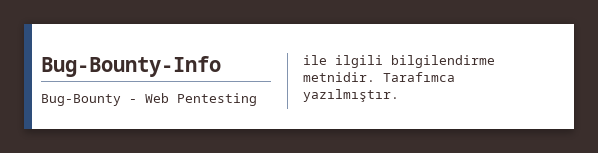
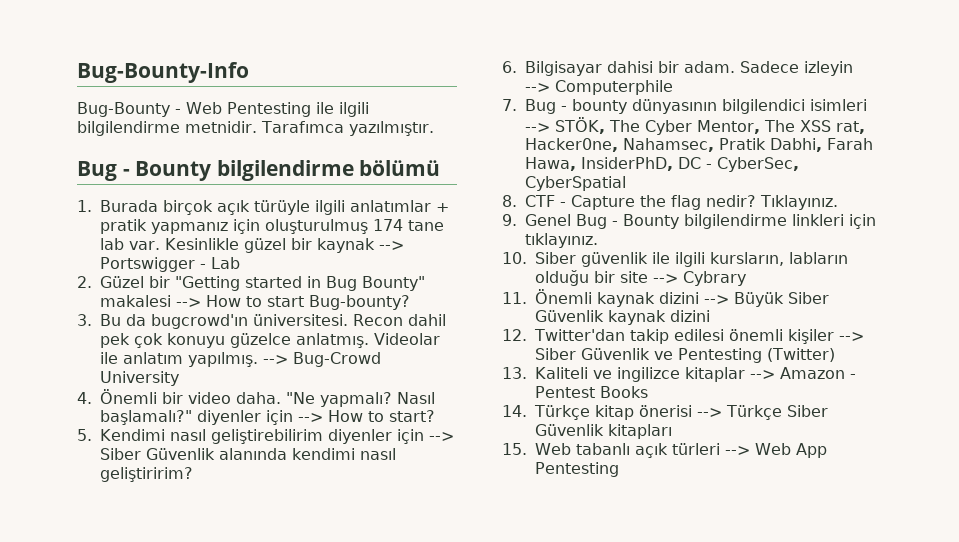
(399, 95) none -> [77,160,441,181] [77,200,449,215] [100,219,444,234] [100,238,404,253] [100,257,240,272] [77,276,425,291] [100,295,410,310] [77,314,446,329] [100,333,440,348] [100,352,381,367] [100,371,179,386] [77,389,435,407] [100,410,435,425] [77,429,454,444] [100,448,396,460] [100,467,193,482] [502,61,853,76] [525,80,673,95] [502,99,867,114] [525,117,865,135] [525,138,873,152] [525,157,799,172] [525,176,626,191] [502,195,838,210] [502,214,876,229] [525,233,598,248] [502,252,848,267] [535,270,746,286] [502,289,829,307] [535,310,710,325] [502,329,864,344] [535,348,835,363] [502,367,856,382] [535,386,648,398] [502,405,828,420] [535,424,672,439] [502,443,827,458] [535,462,619,477] // Bug - Bounty bilgilendirme bölümü // 1. Burada birçok açık türüyle ilgili anlatımlar + pratik yapmanız için oluşturulmuş 174 tane lab var. Kesinlikle güzel bir kaynak --> Portswigger - Lab // 2. Güzel bir "Getting started in Bug Bounty" makalesi --> How to start Bug-bounty? // 3. Bu da bugcrowd'ın üniversitesi. Recon dahil pek çok konuyu güzelce anlatmış. Videolar ile anlatım yapılmış. --> Bug-Crowd University // 4. Önemli bir video daha. "Ne yapmalı? Nasıl başlamalı?" diyenler için --> How to start? // 5. Kendimi nasıl geliştirebilirim diyenler için --> Siber Güvenlik alanında kendimi nasıl geliştiririm? // 6. Bilgisayar dahisi bir adam. Sadece izleyin --> Computerphile // 7. Bug - bounty dünyasının bilgilendici isimleri --> STÖK, The Cyber Mentor, The XSS rat, Hacker0ne, Nahamsec, Pratik Dabhi, Farah Hawa, InsiderPhD, DC - CyberSec, CyberSpatial // 8. CTF - Capture the flag nedir? Tıklayınız. // 9. Genel Bug - Bounty bilgilendirme linkleri için tıklayınız. // 10. Siber güvenlik ile ilgili kursların, labların olduğu bir site --> Cybrary // 11. Önemli kaynak dizini --> Büyük Siber Güvenlik kaynak dizini // 12. Twitter'dan takip edilesi önemli kişiler --> Siber Güvenlik ve Pentesting (Twitter) // 13. Kaliteli ve ingilizce kitaplar --> Amazon - Pentest Books // 14. Türkçe kitap önerisi --> Türkçe Siber Güvenlik kitapları // 15. Web tabanlı açık türleri --> Web App Pentesting

